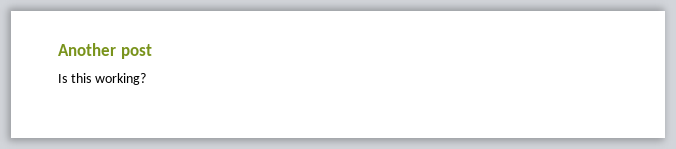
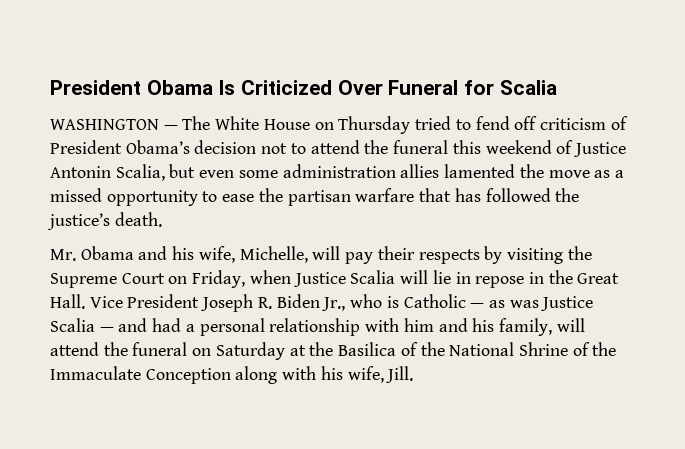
[58,43,152,59] [58,73,146,85] Another post // Is this working? -> [50,80,557,95] [50,116,628,134] [50,140,626,157] [50,164,624,181] [50,188,580,206] [47,212,162,230] [50,246,592,264] [50,270,620,288] [50,294,594,312] [50,318,585,336] [50,342,617,360] [50,366,414,384] President Obama Is Criticized Over Funeral for Scalia // WASHINGTON — The White House on Thursday tried to fend off criticism of President Obama’s decision not to attend the funeral this weekend of Justice Antonin Scalia, but even some administration allies lamented the move as a missed opportunity to ease the partisan warfare that has followed the justice’s death. // Mr. Obama and his wife, Michelle, will pay their respects by visiting the Supreme Court on Friday, when Justice Scalia will lie in repose in the Great Hall. Vice President Joseph R. Biden Jr., who is Catholic — as was Justice Scalia — and had a personal relationship with him and his family, will attend the funeral on Saturday at the Basilica of the National Shrine of the Immaculate Conception along with his wife, Jill.

